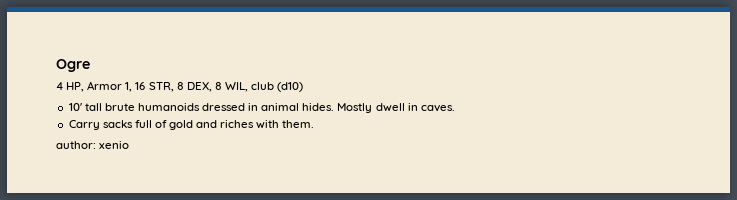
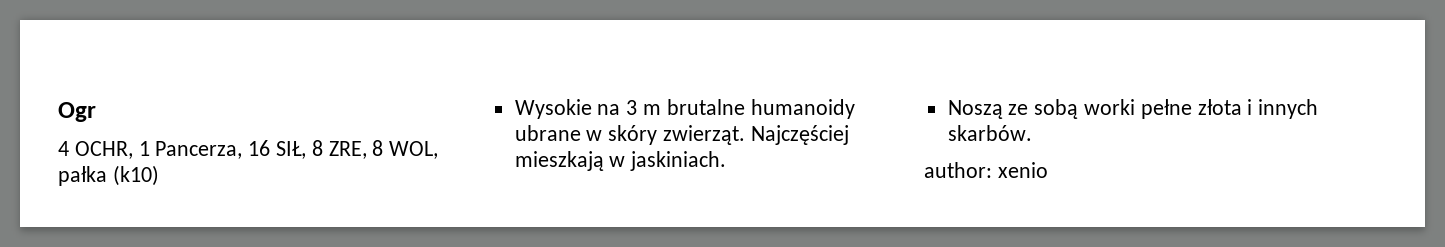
[56,59,90,72] Ogre -> [58,102,96,122] Ogr
[66,81,304,92] [68,103,455,113] [68,120,315,130] HP, Armor 1, 16 STR, 8 DEX, 8 WIL, club (d10) // 10' tall brute humanoids dressed in animal hides. Mostly dwell in caves. // Carry sacks full of gold and riches with them. -> [74,140,439,159] [58,165,159,186] [514,99,855,119] [514,125,849,145] [514,151,727,171] [947,99,1319,119] [947,125,1032,141] OCHR, 1 Pancerza, 16 SIŁ, 8 ZRE, 8 WOL, pałka (k10) // Wysokie na 3 m brutalne humanoidy ubrane w skóry zwierząt. Najczęściej mieszkają w jaskiniach. // Noszą ze sobą worki pełne złota i innych skarbów.

